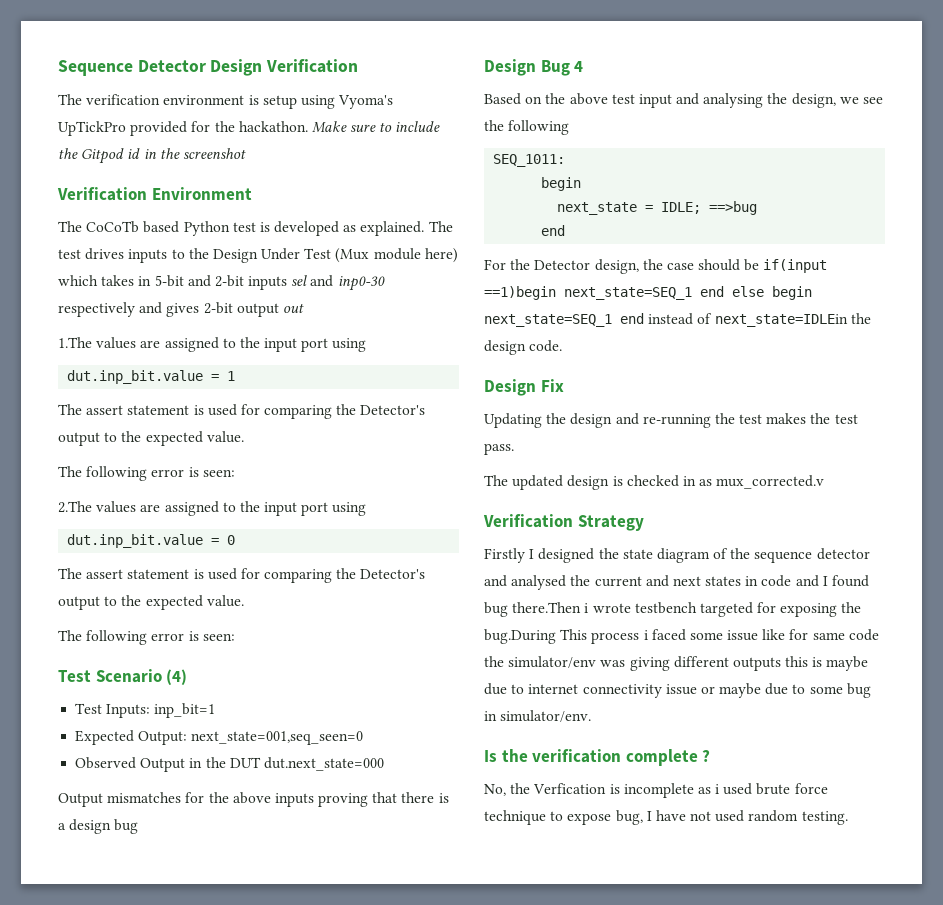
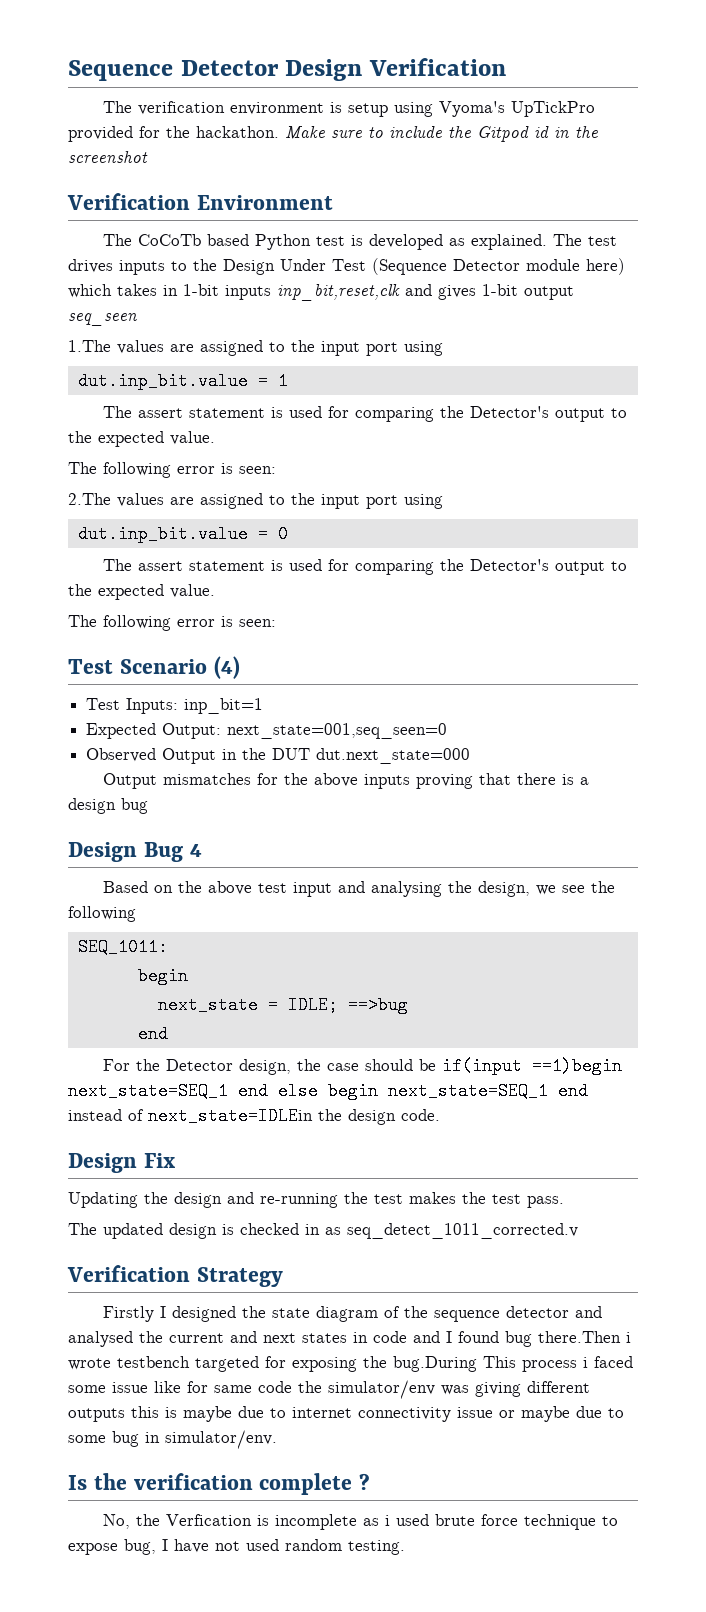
[335,248,370,263] (Mux -> [372,258,520,275] (Sequence Detector
[154,275,385,291] [58,302,304,317] 5-bit and 2-bit inputs sel and inp0-30 respectively and gives 2-bit output out -> [183,284,574,301] [68,313,137,326] 1-bit inputs inp_bit,reset,clk and gives 1-bit output seq_seen
[716,475,825,489] mux_corrected.v -> [347,1223,578,1239] seq_detect_1011_corrected.v

